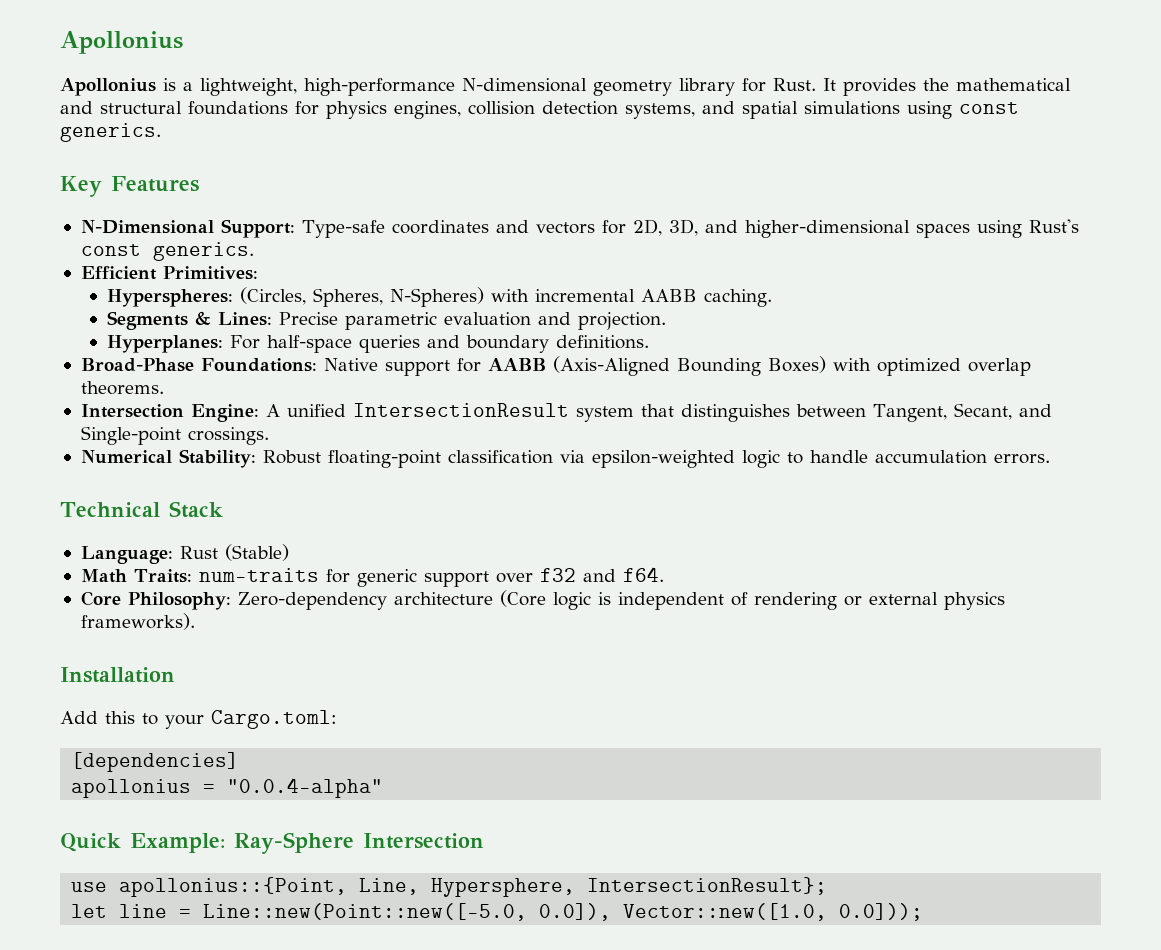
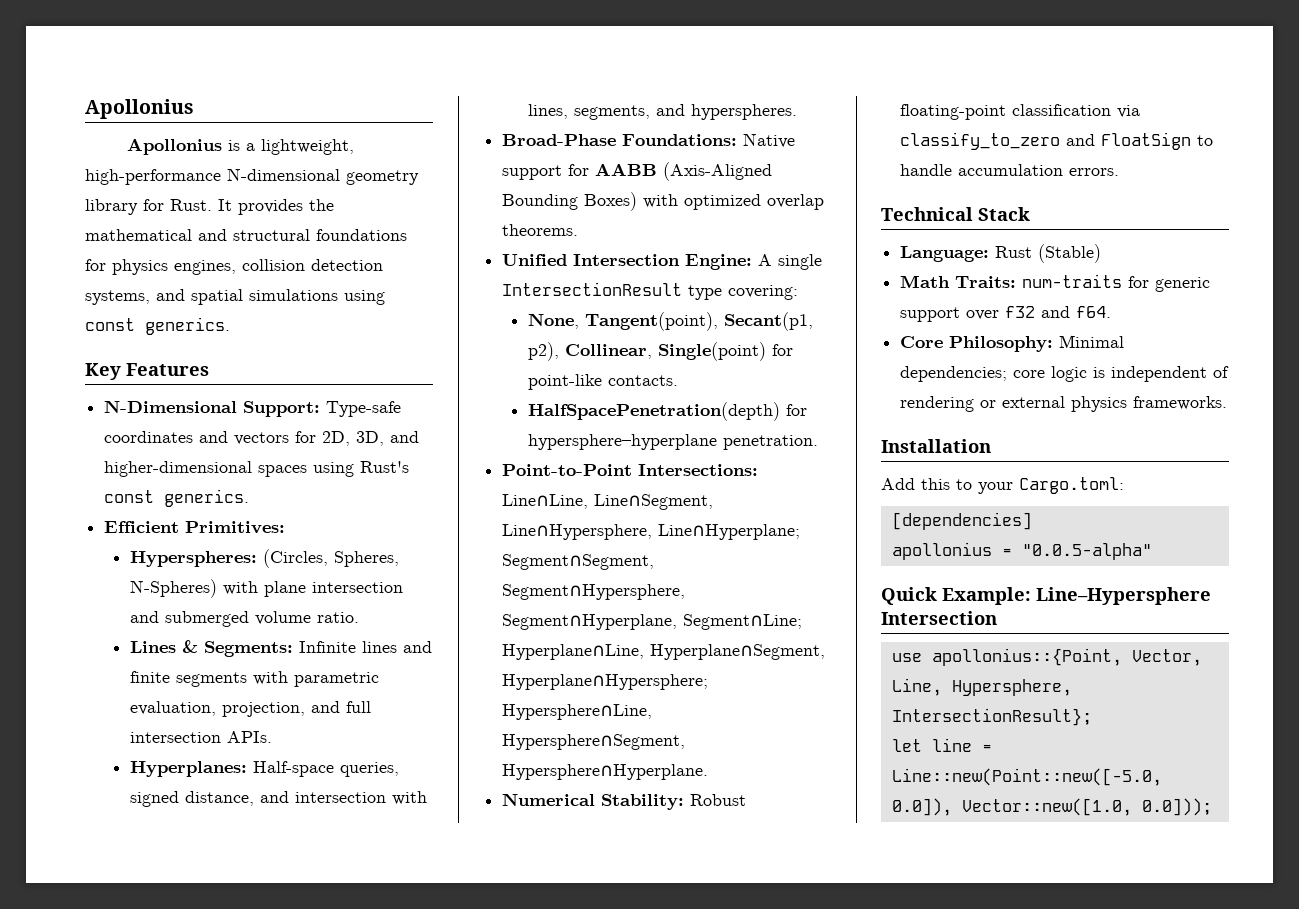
[534,289,772,307] [106,311,666,330] [106,335,649,353] incremental AABB caching. // Segments & Lines: Precise parametric evaluation and projection. // Hyperplanes: For half-space queries and boundary definitions. -> [263,581,403,597] [129,611,359,627] [129,640,432,657] [129,671,379,687] [129,701,371,717] [129,731,272,743] [129,761,399,777] [129,791,427,807] [527,104,797,120] plane intersection and submerged volume ratio. // Lines & Segments: Infinite lines and finite segments with parametric evaluation, projection, and full intersection APIs. // Hyperplanes: Half-space queries, signed distance, and intersection with lines, segments, and hyperspheres.
(164, 388) none -> [502,254,568,266] Unified
[286,403,1052,422] [80,426,269,445] unified IntersectionResult system that distinguishes between Tangent, Secant, and Single-point crossings. -> [778,254,823,270] [502,282,799,300] [527,312,813,331] [527,342,793,361] [527,374,678,390] [527,402,807,421] [527,434,818,450] [502,464,759,476] [502,494,714,510] [502,524,801,540] [502,554,655,570] [502,584,686,600] [502,614,803,630] [502,644,826,660] [502,674,709,690] [502,704,653,720] [502,734,686,750] [502,764,709,780] single IntersectionResult type covering: // None, Tangent(point), Secant(p1, p2), Collinear, Single(point) for point-like contacts. // HalfSpacePenetration(depth) for hypersphere–hyperplane penetration. // Point-to-Point Intersections: Line∩Line, Line∩Segment, Line∩Hypersphere, Line∩Hyperplane; Segment∩Segment, Segment∩Hypersphere, Segment∩Hyperplane, Segment∩Line; Hyperplane∩Line, Hyperplane∩Segment, Hyperplane∩Hypersphere; Hypersphere∩Line, Hypersphere∩Segment, Hypersphere∩Hyperplane.
[591,450,780,468] epsilon-weighted logic -> [900,132,1192,150] classify_to_zero and FloatSign
[237,590,546,610] Zero-dependency architecture (Core -> [1059,335,1125,348] [900,366,1046,382] Minimal dependencies; core
[80,613,195,630] frameworks). -> [1133,396,1228,410] frameworks.
[227,778,384,798] "0.0.4-alpha" -> [1021,543,1152,560] "0.0.5-alpha"
[234,832,354,854] Ray-Sphere -> [1036,587,1211,605] Line–Hypersphere
(348, 887) none -> [1131,649,1202,666] Vector,

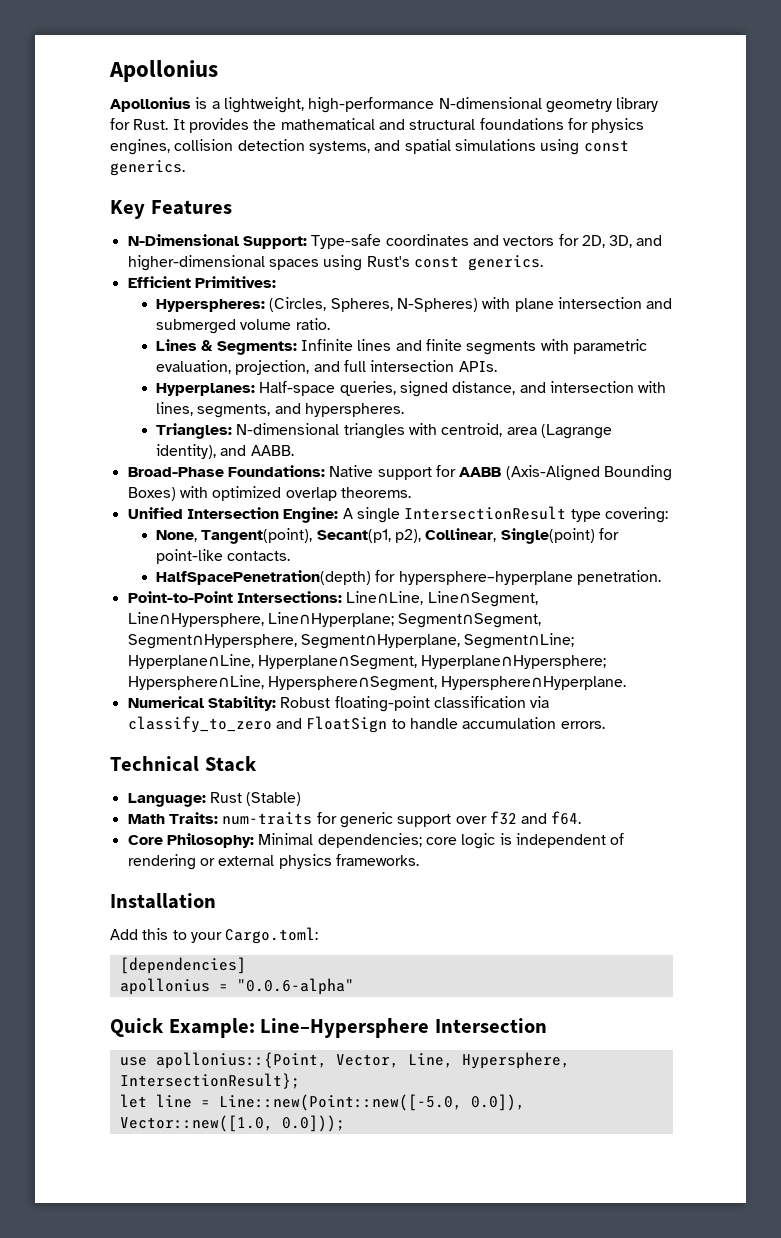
(797, 112) none -> [155,423,612,439] [155,444,294,459] // Triangles: N-dimensional triangles with centroid, area (Lagrange identity), and AABB.
[1021,543,1152,560] "0.0.5-alpha" -> [236,978,354,995] "0.0.6-alpha"

